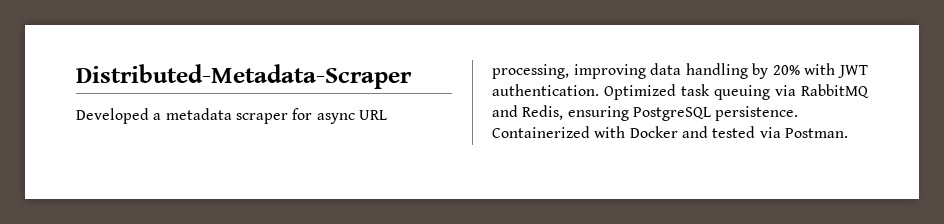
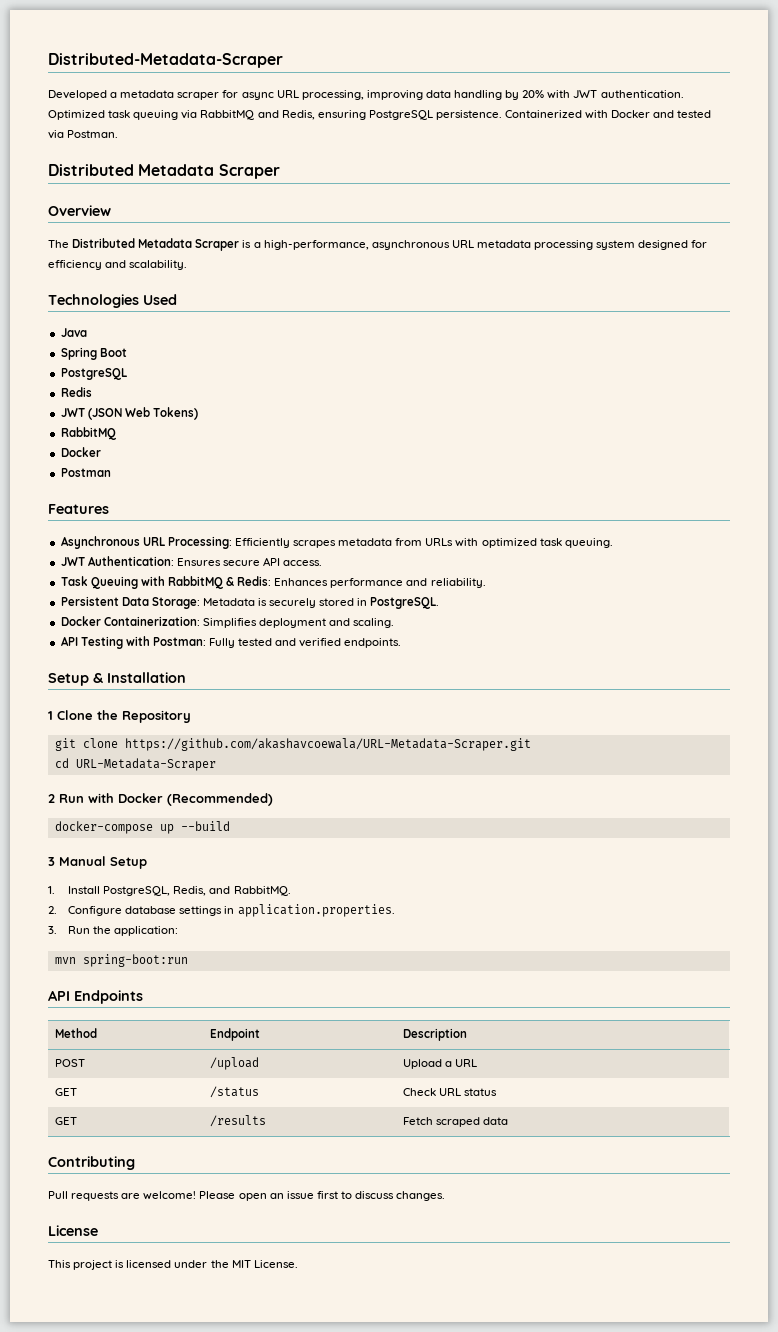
(848, 133) none -> [48,164,280,179] [48,205,111,216] [48,238,708,251] [48,260,188,270] [48,294,177,308] [60,328,87,337] [60,347,127,360] [60,368,127,380] [60,387,92,397] [60,407,198,420] [60,427,116,440] [60,447,101,457] [60,468,111,477] [48,504,109,514] [60,536,613,549] [60,556,323,566] [60,576,486,589] [60,596,440,609] [60,616,395,628] [60,636,402,649] [48,672,186,686] [48,710,191,723] [54,738,531,751] [54,758,216,771] [48,793,273,806] [54,821,230,834] [48,856,147,869] [48,886,291,896] [48,904,395,917] [48,926,179,936] [54,954,188,967] [48,990,143,1004] [54,1028,97,1038] [209,1028,260,1041] [402,1028,467,1041] [54,1059,85,1067] [209,1057,259,1070] [402,1059,478,1069] [54,1088,77,1096] [209,1086,259,1098] [402,1088,498,1096] [54,1117,77,1125] [209,1115,266,1127] [402,1117,509,1127] [48,1156,135,1170] [48,1191,446,1201] [48,1225,98,1236] [48,1260,298,1270] // Distributed Metadata Scraper // Overview // The Distributed Metadata Scraper is a high-performance, asynchronous URL metadata processing system designed for efficiency and scalability. // Technologies Used // Java // Spring Boot // PostgreSQL // Redis // JWT (JSON Web Tokens) // RabbitMQ // Docker // Postman // Features // Asynchronous URL Processing: Efficiently scrapes metadata from URLs with optimized task queuing. // JWT Authentication: Ensures secure API access. // Task Queuing with RabbitMQ & Redis: Enhances performance and reliability. // Persistent Data Storage: Metadata is securely stored in PostgreSQL. // Docker Containerization: Simplifies deployment and scaling. // API Testing with Postman: Fully tested and verified endpoints. // Setup & Installation // 1 Clone the Repository // git clone https://github.com/akashavcoewala/URL-Metadata-Scraper.git // cd URL-Metadata-Scraper // 2 Run with Docker (Recommended) // docker-compose up --build // 3 Manual Setup // 1. Install PostgreSQL, Redis, and RabbitMQ. // 2. Configure database settings in application.properties. // 3. Run the application: // mvn spring-boot:run // API Endpoints // Method | Endpoint | Description // POST | /upload | Upload a URL // GET | /status | Check URL status // GET | /results | Fetch scraped data // Contributing // Pull requests are welcome! Please open an issue first to discuss changes. // License // This project is licensed under the MIT License.

